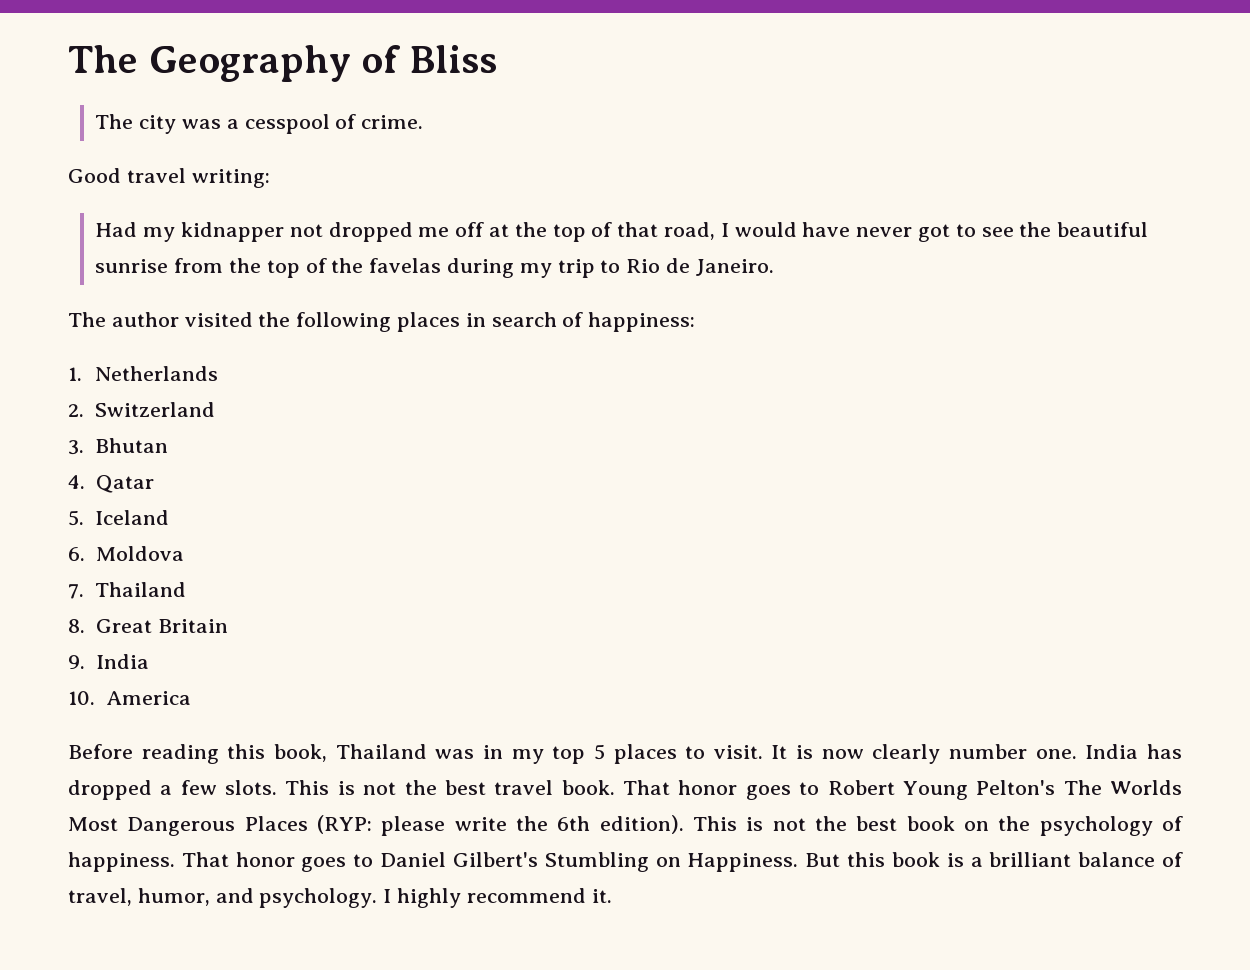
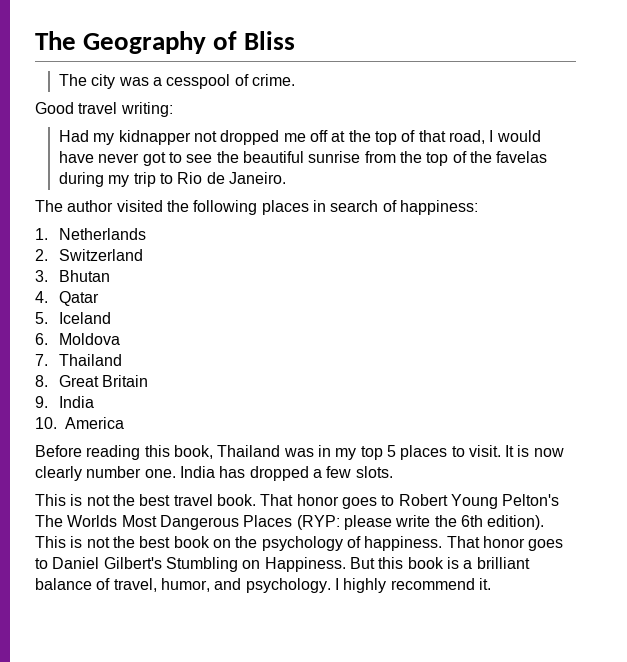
(278, 787) none -> (393, 472) //

